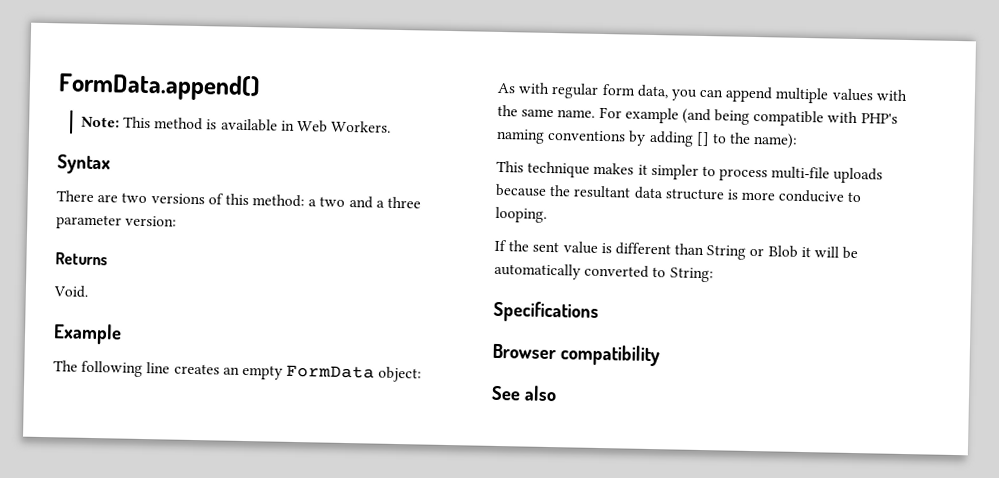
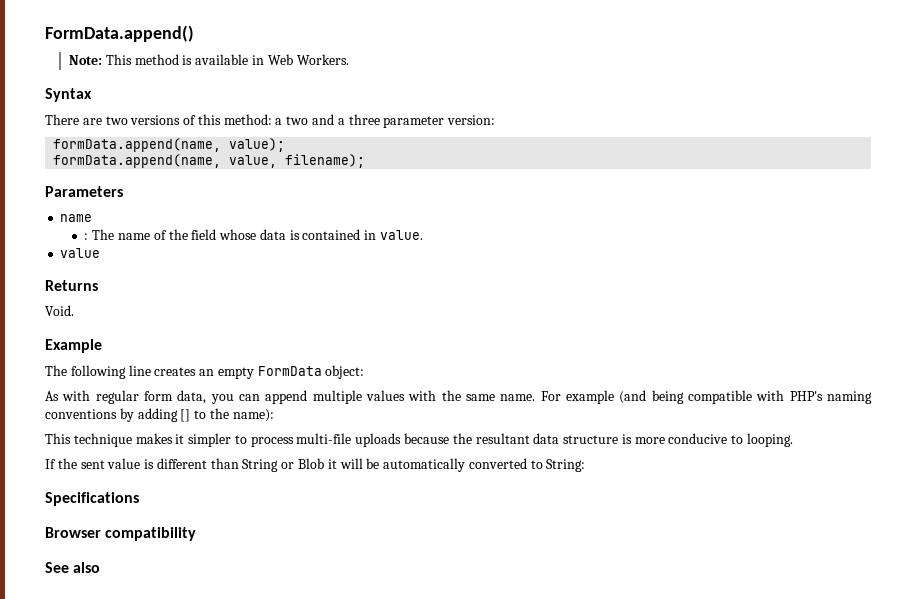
(178, 221) none -> [53,138,286,152] [53,154,366,168] [45,186,123,197] [60,214,93,222] [84,229,424,240] [60,248,101,258] // formData.append(name, value); // formData.append(name, value, filename); // Parameters // name // : The name of the field whose data is contained in value. // value

